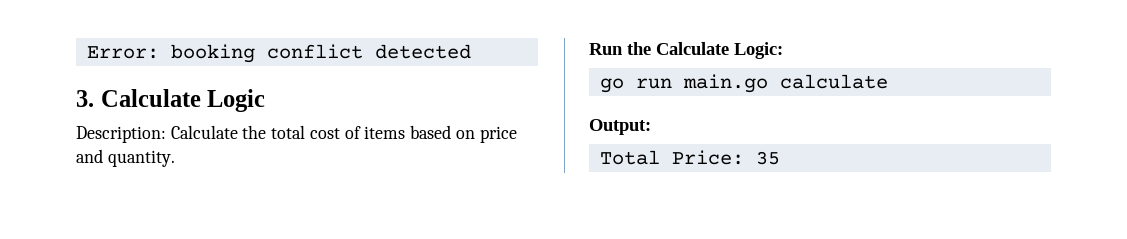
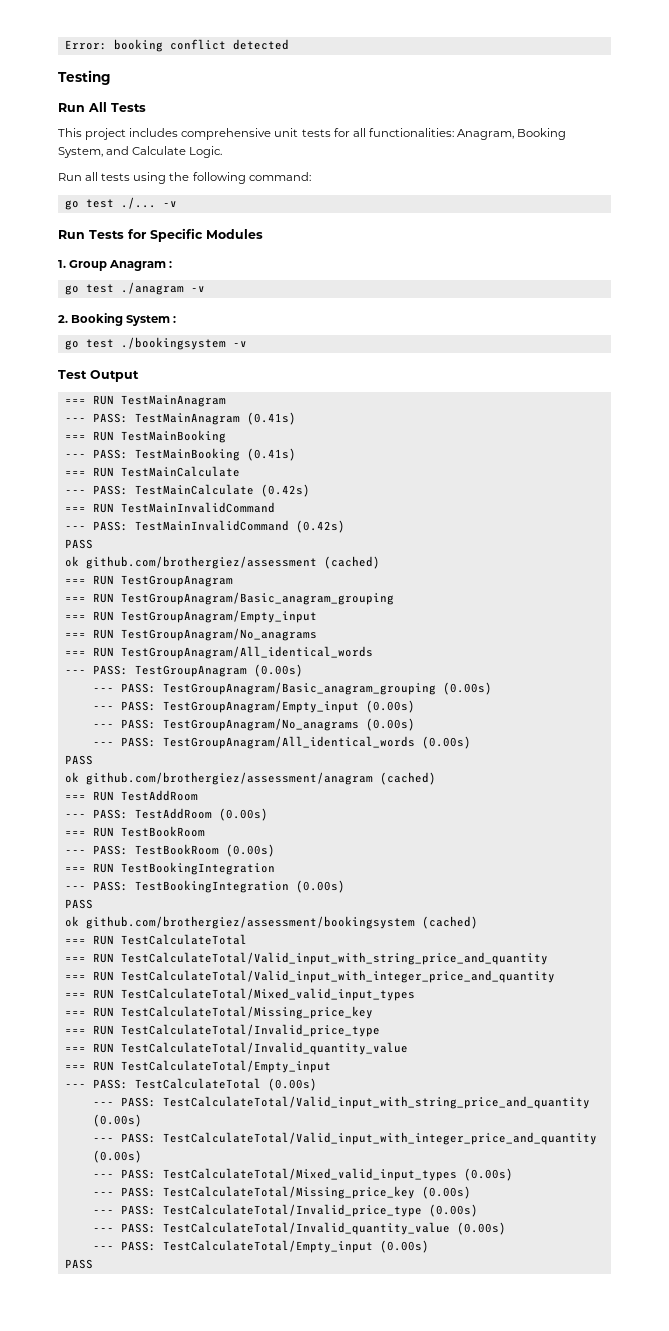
[76,89,266,112] [76,125,517,143] [76,149,175,167] [589,42,783,59] [599,74,888,93] [589,119,651,135] [599,150,780,165] 3. Calculate Logic // Description: Calculate the total cost of items based on price and quantity. // Run the Calculate Logic: // go run main.go calculate // Output: // Total Price: 35 -> [58,70,110,85] [58,102,146,112] [58,128,567,140] [58,146,223,158] [58,172,311,184] [64,197,177,210] [58,228,263,242] [58,260,173,271] [64,282,205,295] [58,313,177,326] [64,337,247,350] [58,370,139,382] [64,395,226,407] [64,412,296,425] [64,430,226,443] [64,448,296,461] [64,466,240,477] [64,484,310,497] [64,502,275,513] [64,520,345,533] [64,539,93,549] [64,556,380,569] [64,575,233,587] [64,592,394,605] [64,610,317,623] [64,628,317,641] [64,646,373,659] [64,664,303,677] [92,682,492,695] [92,700,415,713] [92,718,415,731] [92,736,471,749] [64,755,93,765] [64,772,436,785] [64,790,198,801] [64,808,268,821] [64,826,205,837] [64,844,275,857] [64,862,275,875] [64,880,345,893] [64,899,93,909] [64,916,478,929] [64,934,247,945] [64,952,548,965] [64,970,555,983] [64,988,415,1001] [64,1006,373,1019] [64,1024,380,1037] [64,1042,408,1055] [64,1060,331,1073] [64,1078,317,1091] [92,1096,590,1109] [92,1114,142,1127] [92,1132,597,1145] [92,1150,142,1163] [92,1168,513,1181] [92,1186,471,1199] [92,1204,478,1217] [92,1222,506,1235] [92,1240,429,1253] [64,1259,93,1269] Testing // Run All Tests // This project includes comprehensive unit tests for all functionalities: Anagram, Booking System, and Calculate Logic. // Run all tests using the following command: // go test ./... -v // Run Tests for Specific Modules // 1. Group Anagram : // go test ./anagram -v // 2. Booking System : // go test ./bookingsystem -v // Test Output // === RUN TestMainAnagram // --- PASS: TestMainAnagram (0.41s) // === RUN TestMainBooking // --- PASS: TestMainBooking (0.41s) // === RUN TestMainCalculate // --- PASS: TestMainCalculate (0.42s) // === RUN TestMainInvalidCommand // --- PASS: TestMainInvalidCommand (0.42s) // PASS // ok github.com/brothergiez/assessment (cached) // === RUN TestGroupAnagram // === RUN TestGroupAnagram/Basic_anagram_grouping // === RUN TestGroupAnagram/Empty_input // === RUN TestGroupAnagram/No_anagrams // === RUN TestGroupAnagram/All_identical_words // --- PASS: TestGroupAnagram (0.00s) // --- PASS: TestGroupAnagram/Basic_anagram_grouping (0.00s) // --- PASS: TestGroupAnagram/Empty_input (0.00s) // --- PASS: TestGroupAnagram/No_anagrams (0.00s) // --- PASS: TestGroupAnagram/All_identical_words (0.00s) // PASS // ok github.com/brothergiez/assessment/anagram (cached) // === RUN TestAddRoom // --- PASS: TestAddRoom (0.00s) // === RUN TestBookRoom // --- PASS: TestBookRoom (0.00s) // === RUN TestBookingIntegration // --- PASS: TestBookingIntegration (0.00s) // PASS // ok github.com/brothergiez/assessment/bookingsystem (cached) // === RUN TestCalculateTotal // === RUN TestCalculateTotal/Valid_input_with_string_price_and_quantity // === RUN TestCalculateTotal/Valid_input_with_integer_price_and_quantity // === RUN TestCalculateTotal/Mixed_valid_input_types // === RUN TestCalculateTotal/Missing_price_key // === RUN TestCalculateTotal/Invalid_price_type // === RUN TestCalculateTotal/Invalid_quantity_value // === RUN TestCalculateTotal/Empty_input // --- PASS: TestCalculateTotal (0.00s) // --- PASS: TestCalculateTotal/Valid_input_with_string_price_and_quantity (0.00s) // --- PASS: TestCalculateTotal/Valid_input_with_integer_price_and_quantity (0.00s) // --- PASS: TestCalculateTotal/Mixed_valid_input_types (0.00s) // --- PASS: TestCalculateTotal/Missing_price_key (0.00s) // --- PASS: TestCalculateTotal/Invalid_price_type (0.00s) // --- PASS: TestCalculateTotal/Invalid_quantity_value (0.00s) // --- PASS: TestCalculateTotal/Empty_input (0.00s) // PASS

